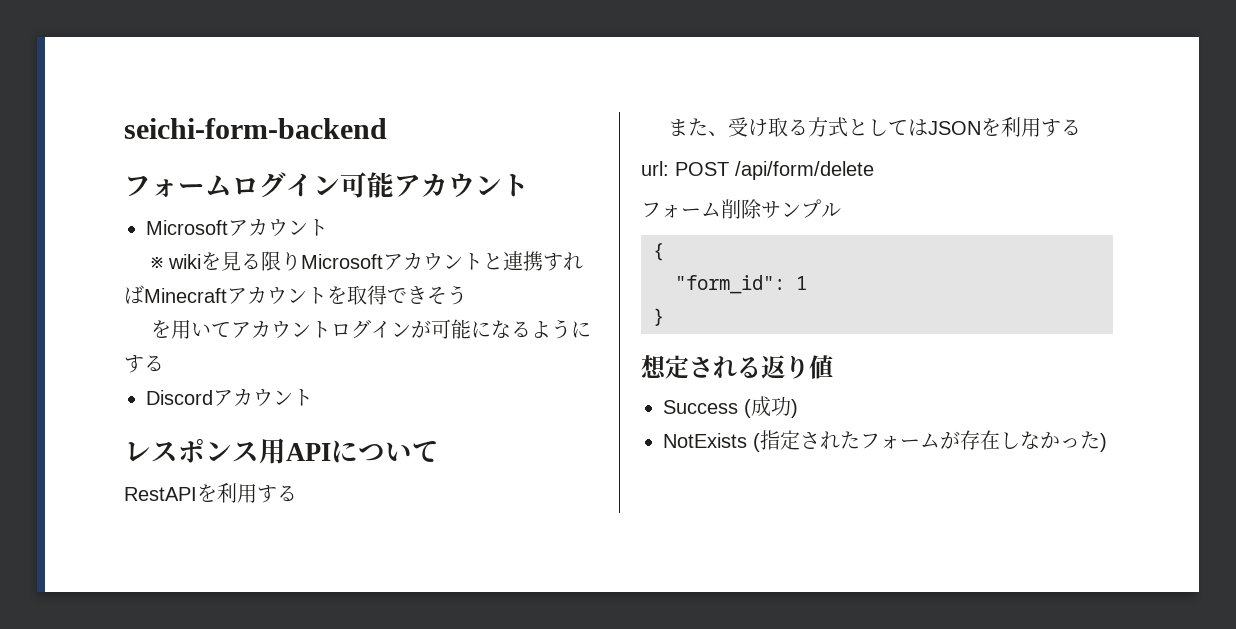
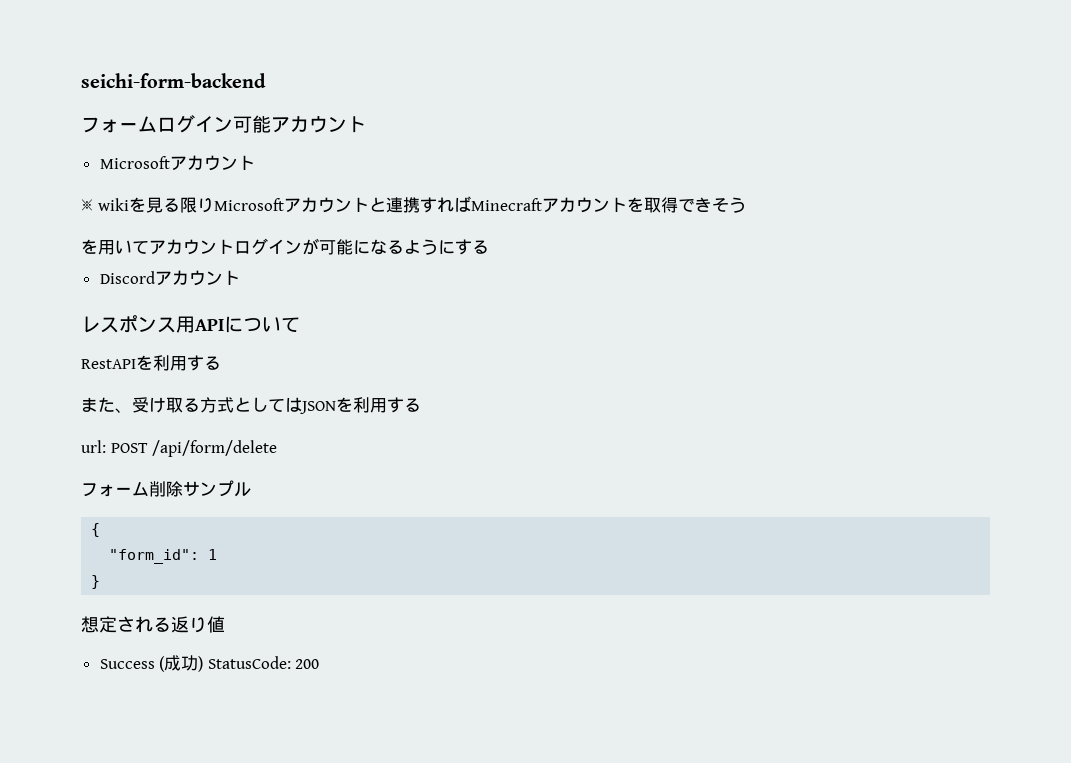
[663,430,1107,452] // NotExists (指定されたフォームが存在しなかった) -> [207,656,320,669] StatusCode: 200

